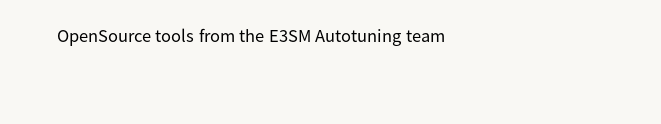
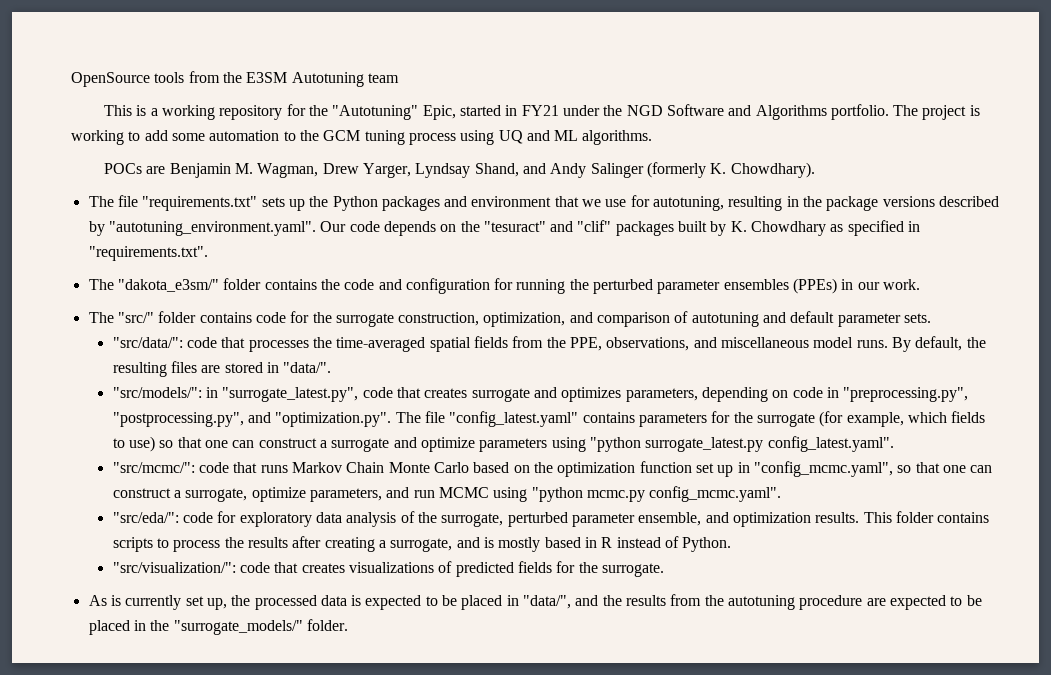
(445, 36) none -> [104,104,980,120] [71,130,653,145] [104,162,815,178] [88,195,1000,211] [88,220,921,236] [88,246,208,261] [88,278,921,294] [88,311,932,327] [112,336,986,352] [112,361,332,377] [112,387,969,402] [112,411,986,427] [112,436,894,452] [112,461,993,477] [112,486,782,502] [112,511,990,527] [112,536,732,552] [112,561,665,577] [88,594,982,610] [88,619,348,635] // This is a working repository for the "Autotuning" Epic, started in FY21 under the NGD Software and Algorithms portfolio. The project is working to add some automation to the GCM tuning process using UQ and ML algorithms. // POCs are Benjamin M. Wagman, Drew Yarger, Lyndsay Shand, and Andy Salinger (formerly K. Chowdhary). // The file "requirements.txt" sets up the Python packages and environment that we use for autotuning, resulting in the package versions described by "autotuning_environment.yaml". Our code depends on the "tesuract" and "clif" packages built by K. Chowdhary as specified in "requirements.txt". // The "dakota_e3sm/" folder contains the code and configuration for running the perturbed parameter ensembles (PPEs) in our work. // The "src/" folder contains code for the surrogate construction, optimization, and comparison of autotuning and default parameter sets. // "src/data/": code that processes the time-averaged spatial fields from the PPE, observations, and miscellaneous model runs. By default, the resulting files are stored in "data/". // "src/models/": in "surrogate_latest.py", code that creates surrogate and optimizes parameters, depending on code in "preprocessing.py", "postprocessing.py", and "optimization.py". The file "config_latest.yaml" contains parameters for the surrogate (for example, which fields to use) so that one can construct a surrogate and optimize parameters using "python surrogate_latest.py config_latest.yaml". // "src/mcmc/": code that runs Markov Chain Monte Carlo based on the optimization function set up in "config_mcmc.yaml", so that one can construct a surrogate, optimize parameters, and run MCMC using "python mcmc.py config_mcmc.yaml". // "src/eda/": code for exploratory data analysis of the surrogate, perturbed parameter ensemble, and optimization results. This folder contains scripts to process the results after creating a surrogate, and is mostly based in R instead of Python. // "src/visualization/": code that creates visualizations of predicted fields for the surrogate. // As is currently set up, the processed data is expected to be placed in "data/", and the results from the autotuning procedure are expected to be placed in the "surrogate_models/" folder.

